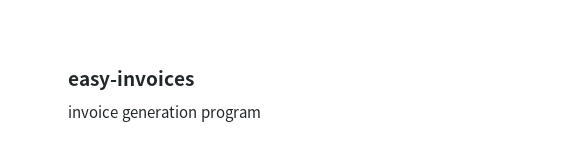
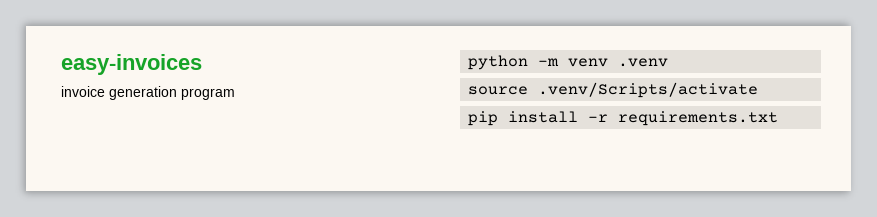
(262, 115) none -> [468,55,669,70] [468,82,759,98] [468,111,779,126] // python -m venv .venv // source .venv/Scripts/activate // pip install -r requirements.txt

